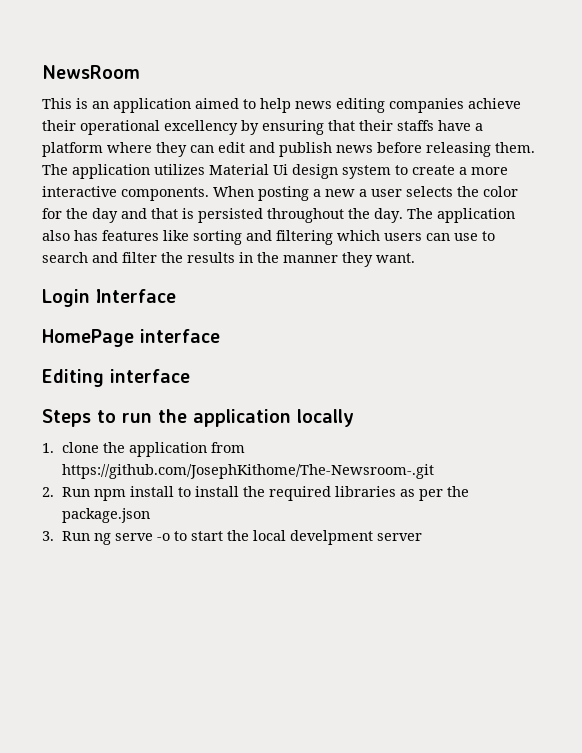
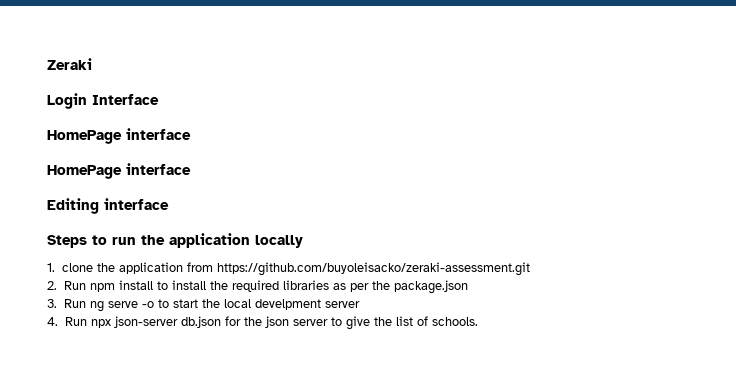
[42,65,140,79] [42,98,521,113] [42,120,483,135] [42,142,535,157] [42,164,508,179] [42,186,518,201] [42,208,515,223] [42,230,495,245] [42,252,415,267] NewsRoom // This is an application aimed to help news editing companies achieve their operational excellency by ensuring that their staffs have a platform where they can edit and publish news before releasing them. The application utilizes Material Ui design system to create a more interactive components. When posting a new a user selects the color for the day and that is persisted throughout the day. The application also has features like sorting and filtering which users can use to search and filter the results in the manner they want. -> [47,58,92,70] Zeraki
(220, 336) none -> [47,163,191,179] // HomePage interface
[61,464,434,479] https://github.com/JosephKithome/The-Newsroom-.git -> [216,262,530,276] https://github.com/buyoleisacko/zeraki-assessment.git
(422, 537) none -> [47,316,478,330] // 4. Run npx json-server db.json for the json server to give the list of schools.

